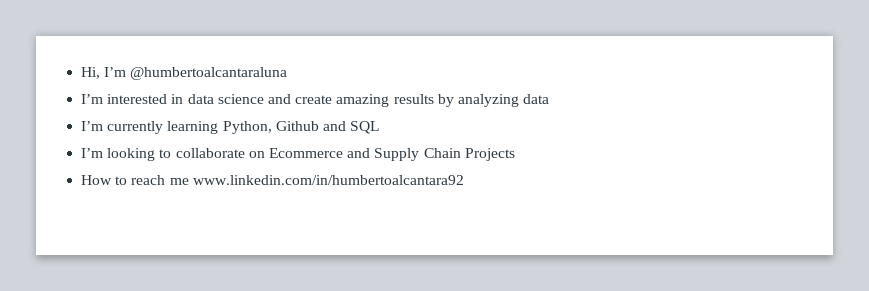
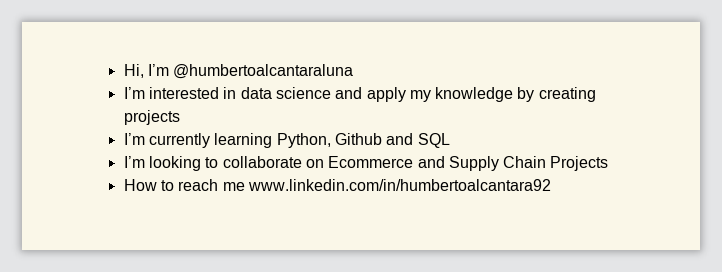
[295,94,550,107] create amazing results by analyzing data -> [366,87,596,102] [123,110,180,125] apply my knowledge by creating projects

